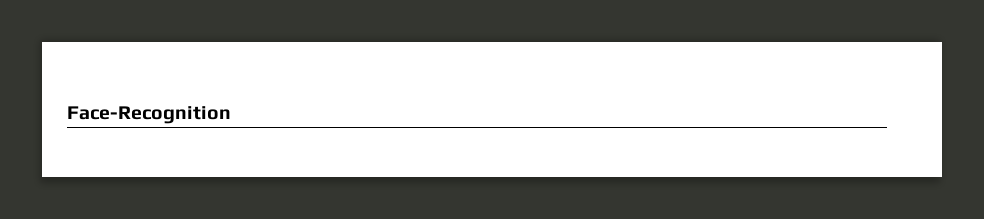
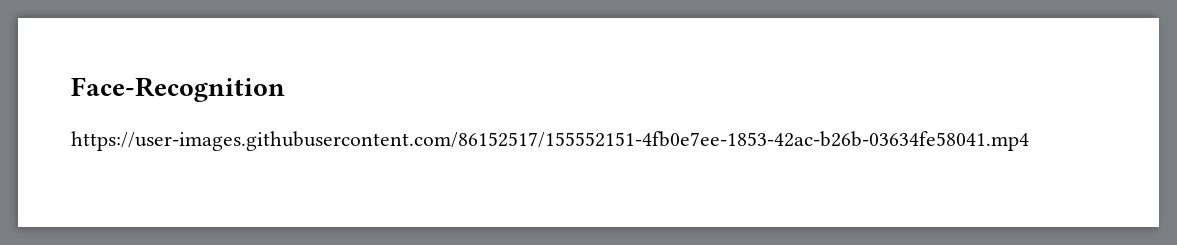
(231, 115) none -> [71,131,1029,151] // https://user-images.githubusercontent.com/86152517/155552151-4fb0e7ee-1853-42ac-b26b-03634fe58041.mp4

